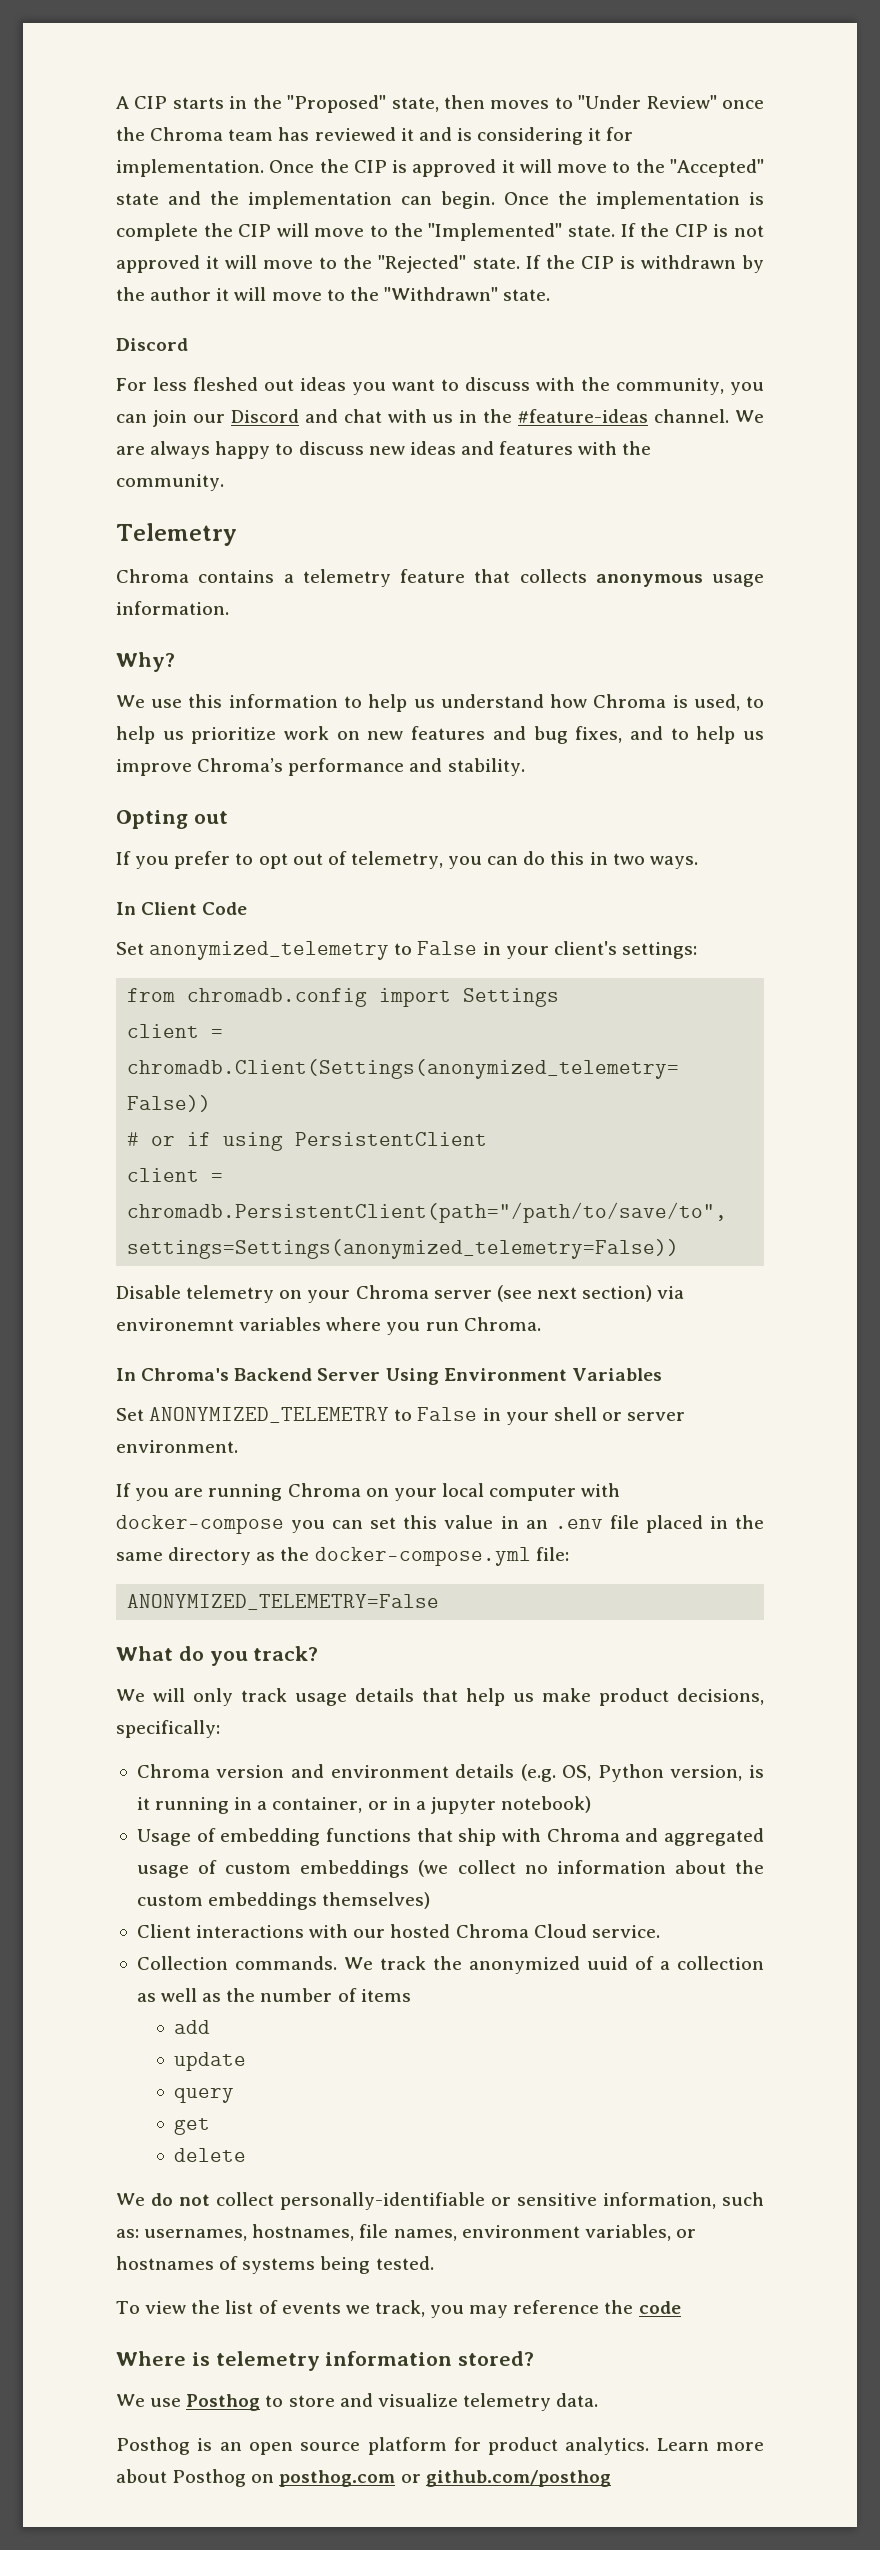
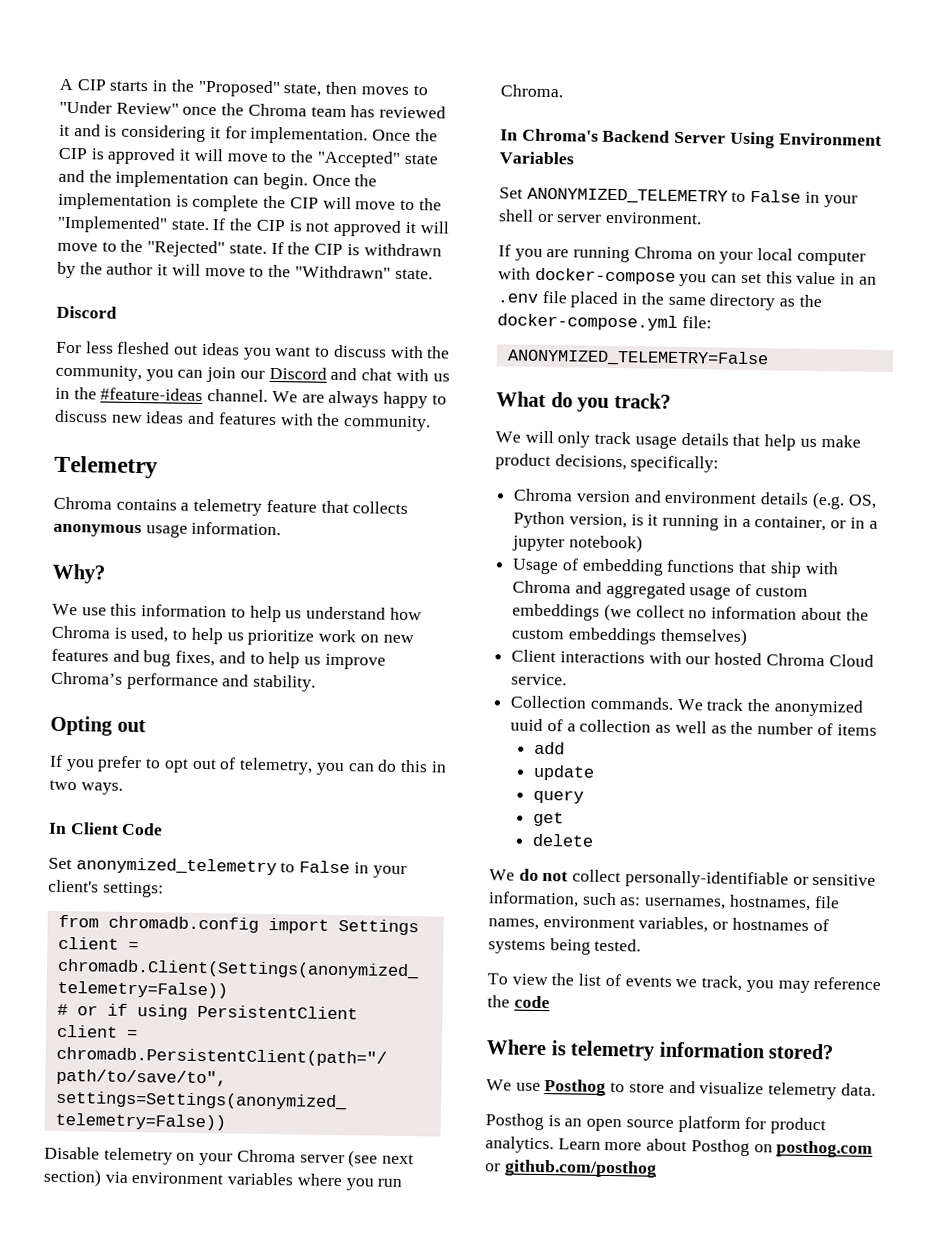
[116,1318,234,1331] environemnt -> [131,1172,224,1185] environment

